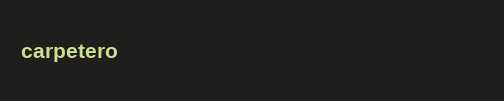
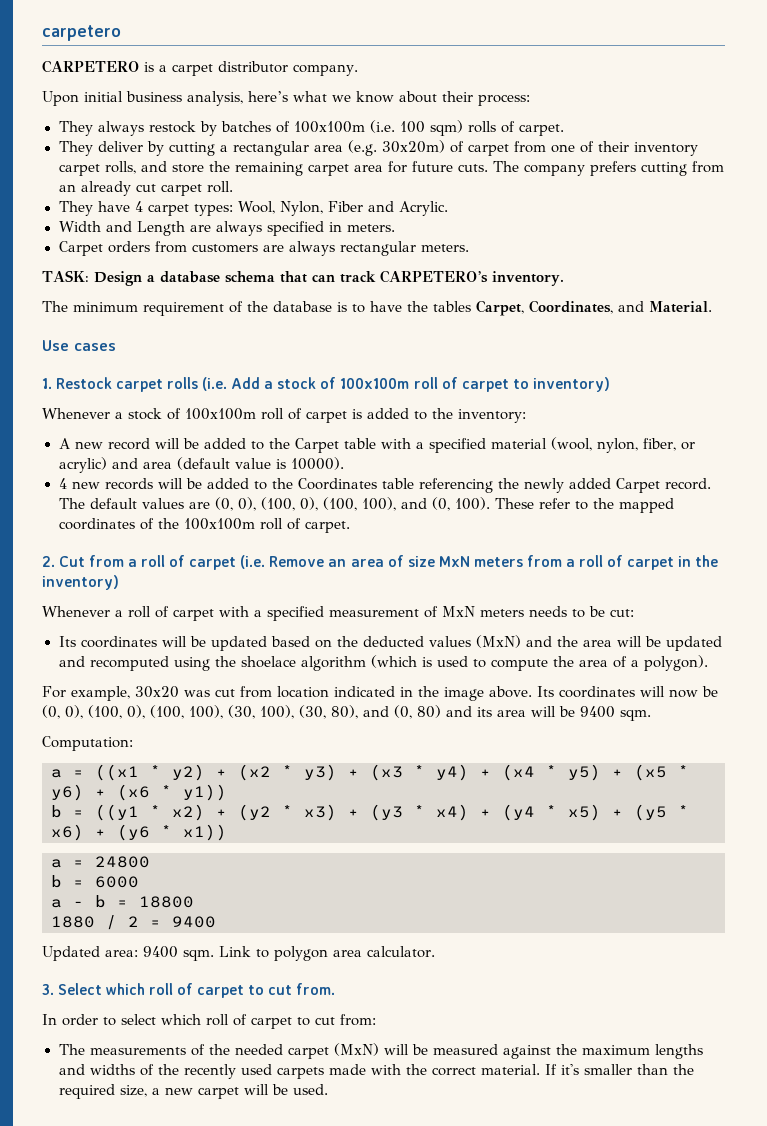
(118, 53) none -> [42,60,358,76] [42,91,530,106] [58,120,564,136] [58,140,698,156] [58,161,724,176] [58,181,233,196] [58,201,449,216] [58,221,395,236] [58,241,469,256] [42,270,564,286] [42,300,712,316] [42,340,116,351] [42,377,610,392] [42,408,526,423] [58,437,695,453] [58,457,344,473] [58,478,711,493] [58,497,674,513] [58,518,350,533] [42,555,719,570] [42,575,119,590] [42,606,634,621] [58,635,722,651] [58,655,708,671] [42,686,718,701] [42,705,651,721] [42,736,133,751] [51,764,689,781] [51,784,227,801] [51,804,689,821] [51,824,227,841] [51,856,150,868] [51,875,139,888] [51,895,194,908] [51,915,216,930] [42,946,435,961] [42,983,336,998] [42,1014,376,1029] [58,1043,703,1059] [58,1064,694,1079] [58,1084,328,1099] // CARPETERO is a carpet distributor company. // Upon initial business analysis, here’s what we know about their process: // They always restock by batches of 100x100m (i.e. 100 sqm) rolls of carpet. // They deliver by cutting a rectangular area (e.g. 30x20m) of carpet from one of their inventory carpet rolls, and store the remaining carpet area for future cuts. The company prefers cutting from an already cut carpet roll. // They have 4 carpet types: Wool, Nylon, Fiber and Acrylic. // Width and Length are always specified in meters. // Carpet orders from customers are always rectangular meters. // TASK: Design a database schema that can track CARPETERO’s inventory. // The minimum requirement of the database is to have the tables Carpet, Coordinates, and Material. // Use cases // 1. Restock carpet rolls (i.e. Add a stock of 100x100m roll of carpet to inventory) // Whenever a stock of 100x100m roll of carpet is added to the inventory: // A new record will be added to the Carpet table with a specified material (wool, nylon, fiber, or acrylic) and area (default value is 10000). // 4 new records will be added to the Coordinates table referencing the newly added Carpet record. The default values are (0, 0), (100, 0), (100, 100), and (0, 100). These refer to the mapped coordinates of the 100x100m roll of carpet. // 2. Cut from a roll of carpet (i.e. Remove an area of size MxN meters from a roll of carpet in the inventory) // Whenever a roll of carpet with a specified measurement of MxN meters needs to be cut: // Its coordinates will be updated based on the deducted values (MxN) and the area will be updated and recomputed using the shoelace algorithm (which is used to compute the area of a polygon). // For example, 30x20 was cut from location indicated in the image above. Its coordinates will now be (0, 0), (100, 0), (100, 100), (30, 100), (30, 80), and (0, 80) and its area will be 9400 sqm. // Computation: // a = ((x1 * y2) + (x2 * y3) + (x3 * y4) + (x4 * y5) + (x5 * y6) + (x6 * y1)) // b = ((y1 * x2) + (y2 * x3) + (y3 * x4) + (y4 * x5) + (y5 * x6) + (y6 * x1)) // a = 24800 // b = 6000 // a - b = 18800 // 1880 / 2 = 9400 // Updated area: 9400 sqm. Link to polygon area calculator. // 3. Select which roll of carpet to cut from. // In order to select which roll of carpet to cut from: // The measurements of the needed carpet (MxN) will be measured against the maximum lengths and widths of the recently used carpets made with the correct material. If it's smaller than the required size, a new carpet will be used.

